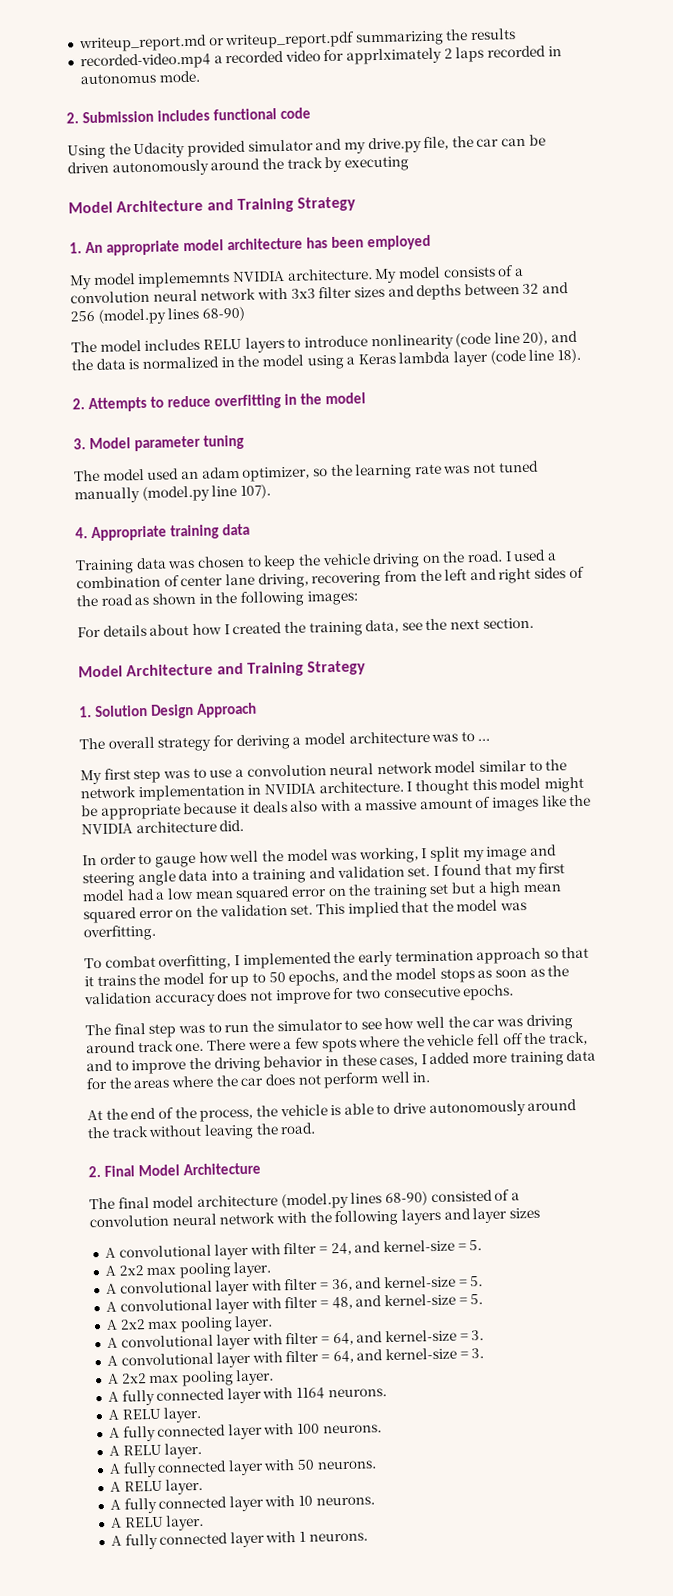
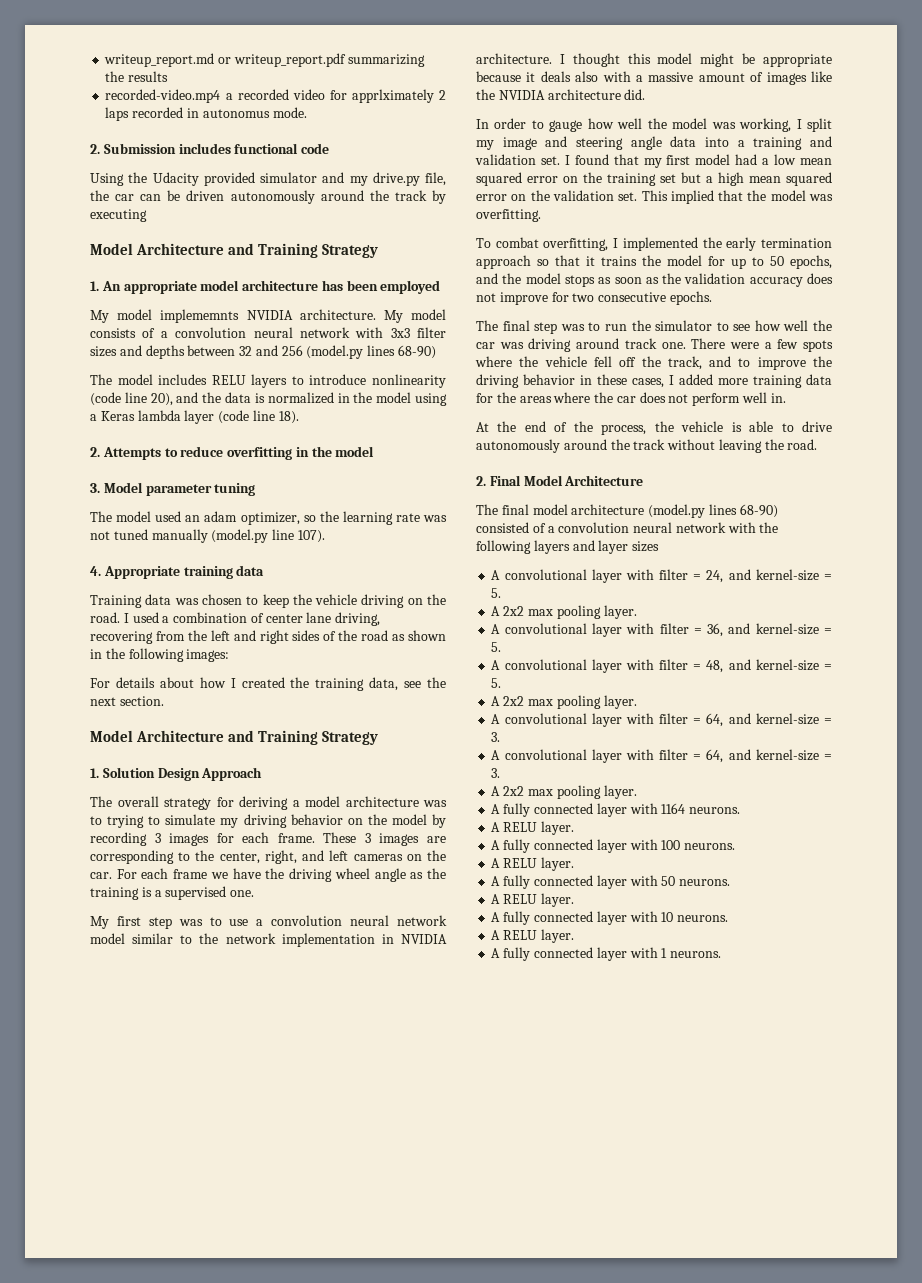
[477,738,491,742] ... -> [107,814,447,828] [90,832,446,846] [90,850,447,864] [90,868,446,882] [90,886,255,900] trying to simulate my driving behavior on the model by recording 3 images for each frame. These 3 images are corresponding to the center, right, and left cameras on the car. For each frame we have the driving wheel angle as the training is a supervised one.

